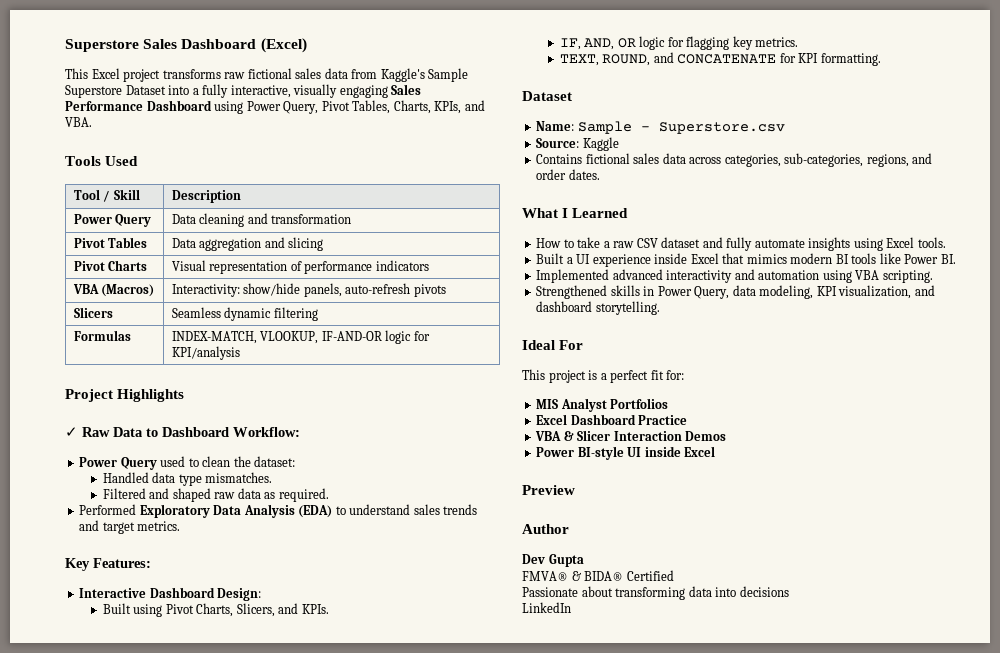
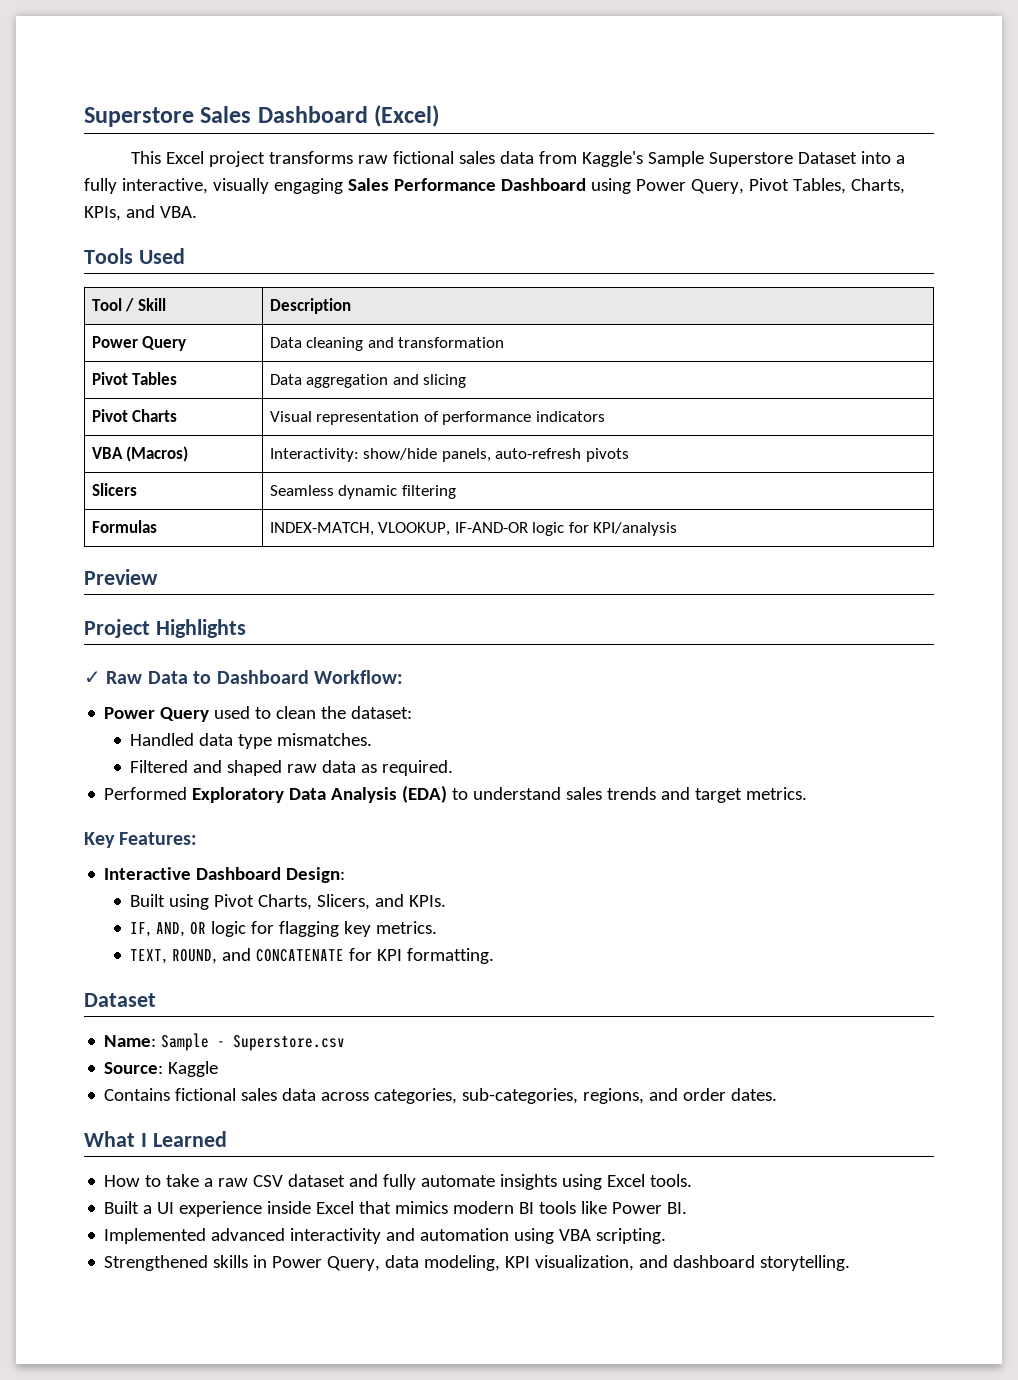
(240, 353) none -> [84,569,158,585] // Preview
[522,340,584,350] [522,369,685,383] [536,398,669,412] [536,414,688,425] [535,430,727,441] [536,446,716,460] [522,485,575,495] [522,524,569,534] [522,554,584,567] [522,570,674,581] [522,586,789,600] [522,602,571,613] // Ideal For // This project is a perfect fit for: // MIS Analyst Portfolios // Excel Dashboard Practice // VBA & Slicer Interaction Demos // Power BI-style UI inside Excel // Preview // Author // Dev Gupta // FMVA® & BIDA® Certified // Passionate about transforming data into decisions // LinkedIn -> (851, 1263) none

